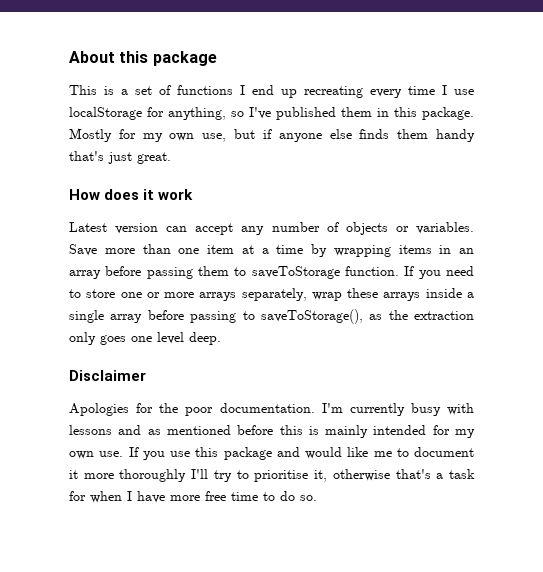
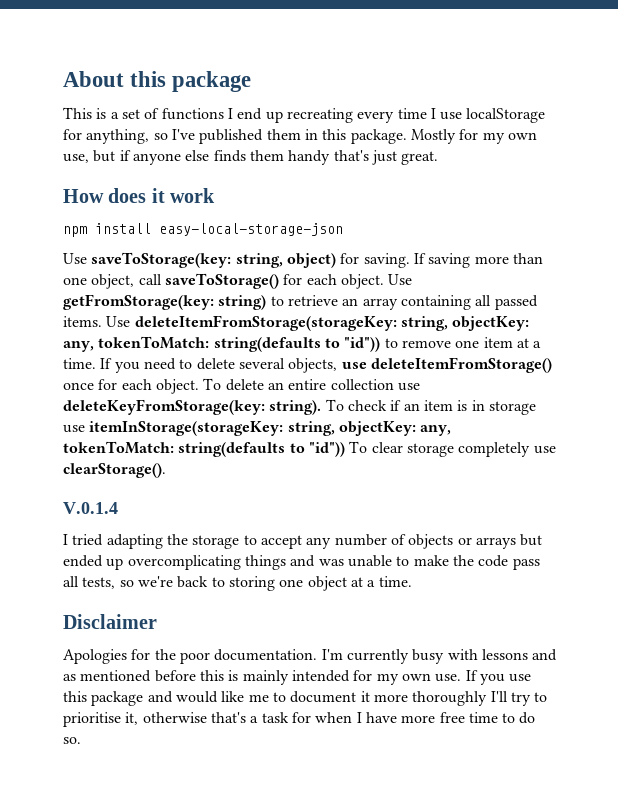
[69,222,188,234] Latest version can -> [63,223,343,237] [63,252,543,268] [63,273,413,289] [63,294,538,310] [63,315,530,331] [63,336,542,352] [63,357,552,373] [63,378,420,394] [63,399,536,415] [63,421,452,436] [63,441,556,457] [63,463,166,478] [63,502,118,514] [63,534,257,549] npm install easy-local-storage-json // Use saveToStorage(key: string, object) for saving. If saving more than one object, call saveToStorage() for each object. Use getFromStorage(key: string) to retrieve an array containing all passed items. Use deleteItemFromStorage(storageKey: string, objectKey: any, tokenToMatch: string(defaults to "id")) to remove one item at a time. If you need to delete several objects, use deleteItemFromStorage() once for each object. To delete an entire collection use deleteKeyFromStorage(key: string). To check if an item is in storage use itemInStorage(storageKey: string, objectKey: any, tokenToMatch: string(defaults to "id")) To clear storage completely use clearStorage(). // V.0.1.4 // I tried adapting the storage to
[415,222,474,234] [69,244,474,257] [69,266,474,279] [69,288,474,301] [69,309,474,324] [69,332,221,345] variables. Save more than one item at a time by wrapping items in an array before passing them to saveToStorage function. If you need to store one or more arrays separately, wrap these arrays inside a single array before passing to saveToStorage(), as the extraction only goes one level deep. -> [475,534,543,549] [63,555,540,570] [63,576,412,591] arrays but ended up overcomplicating things and was unable to make the code pass all tests, so we're back to storing one object at a time.

